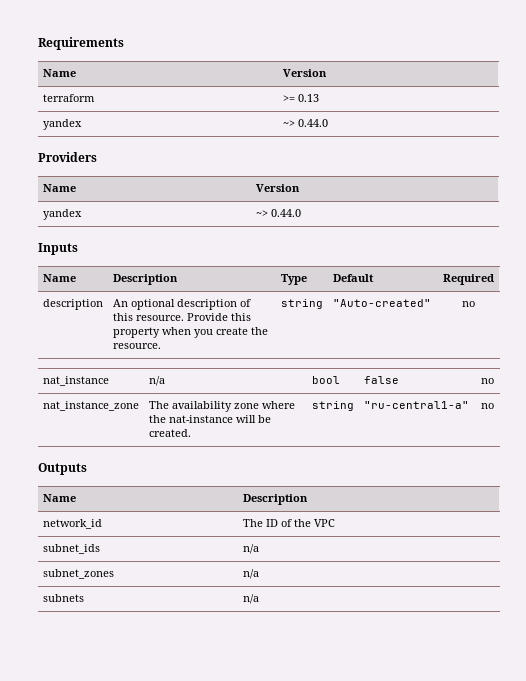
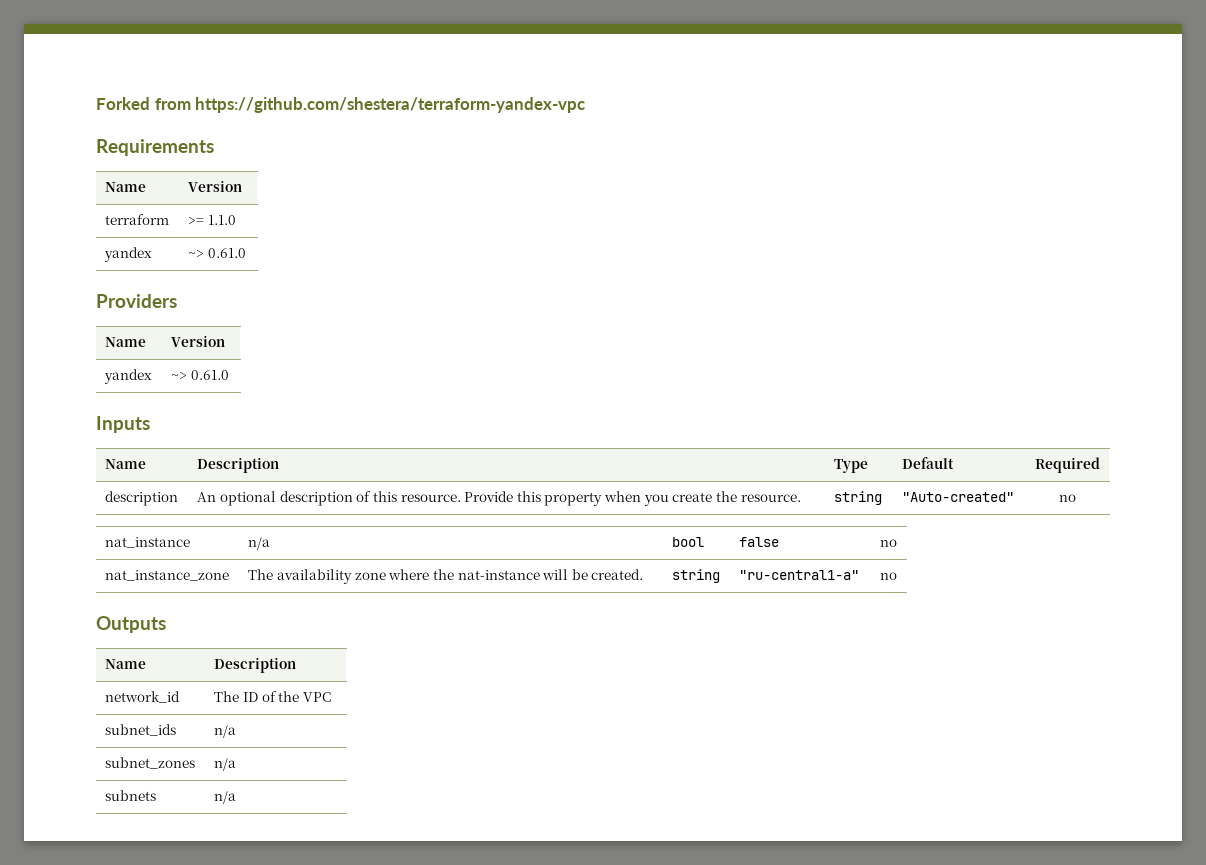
(38, 43) none -> [96,97,586,113] Forked from https://github.com/shestera/terraform-yandex-vpc //
[297,94,319,102] [42,119,82,130] [282,119,328,127] 0.13 // yandex | ~> 0.44.0 -> [207,215,236,225] [104,247,153,262] [188,248,246,258] 1.1.0 // yandex | ~> 0.61.0
[270,209,301,217] 0.44.0 -> [190,370,229,380] 0.61.0

